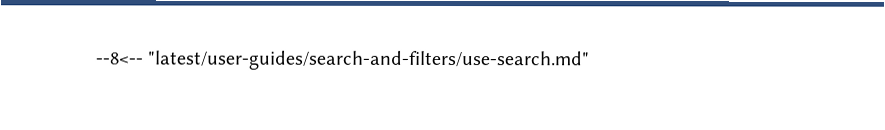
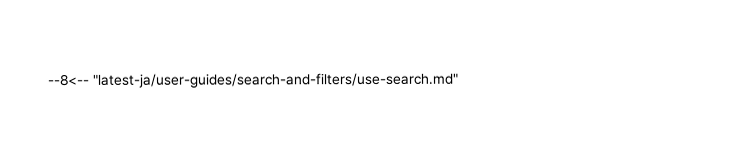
[147,50,591,71] "latest/user-guides/search-and-filters/use-search.md" -> [92,72,459,88] "latest-ja/user-guides/search-and-filters/use-search.md"

